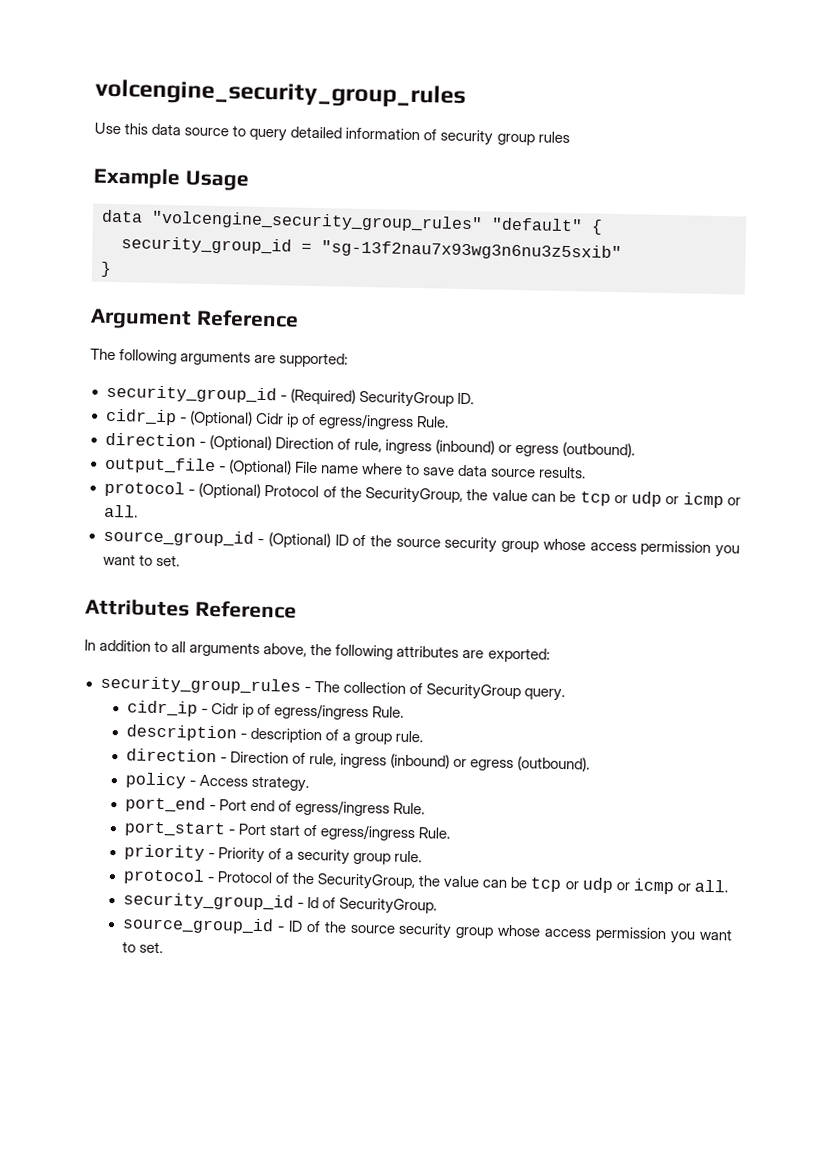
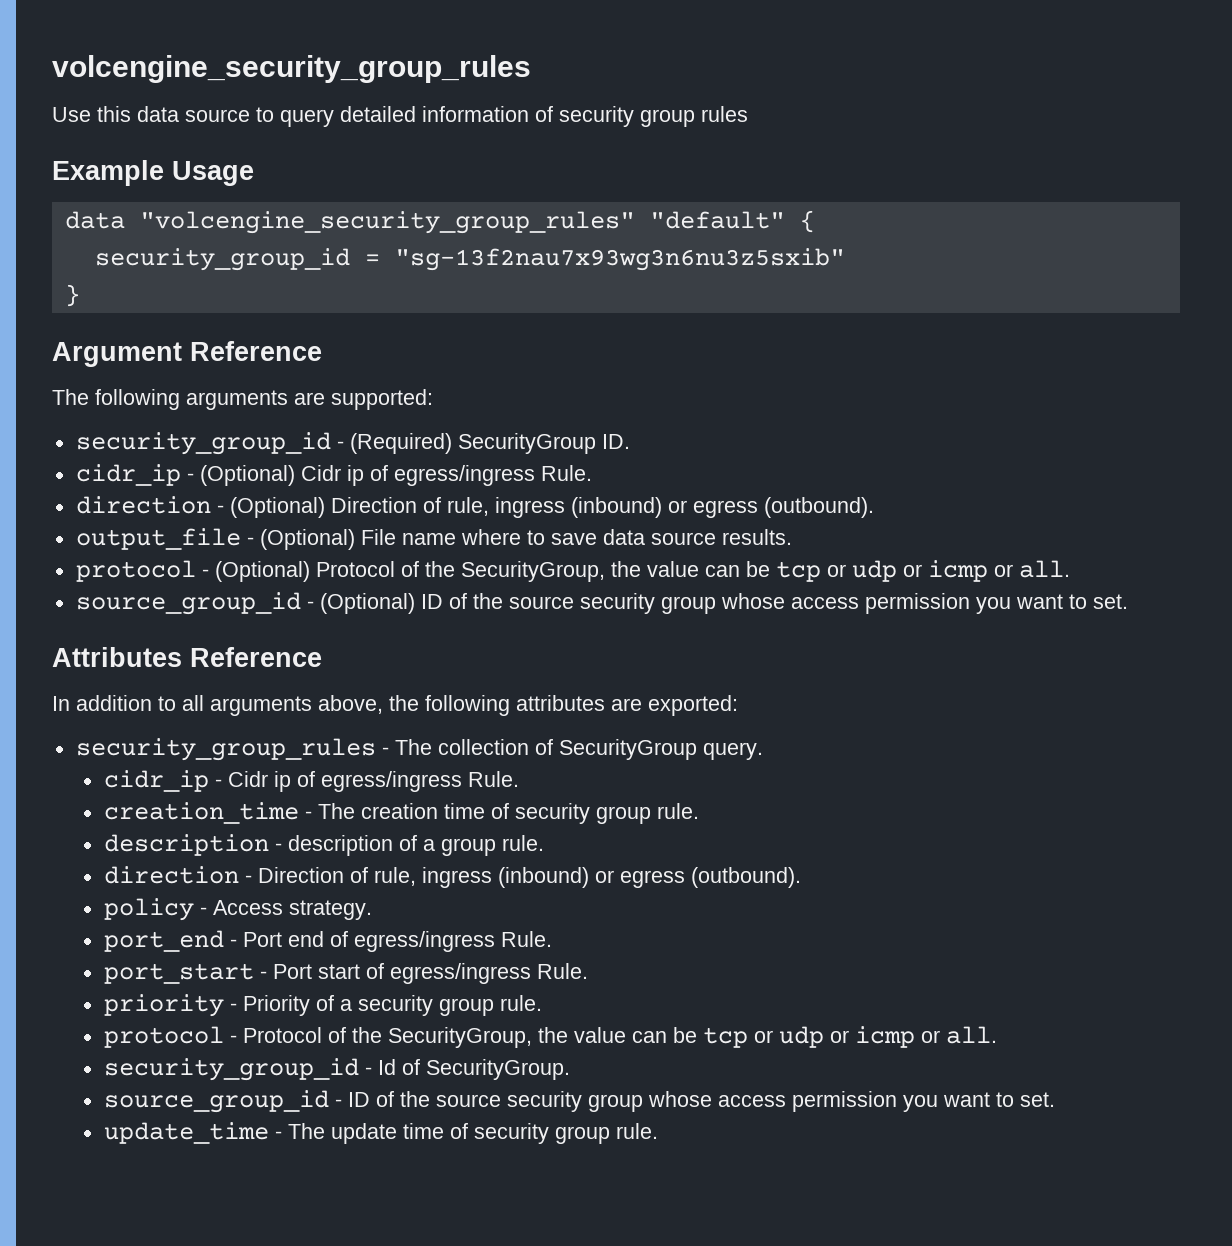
(405, 712) none -> [103,802,699,824] // creation_time - The creation time of security group rule.
(164, 947) none -> [103,1122,658,1144] // update_time - The update time of security group rule.

